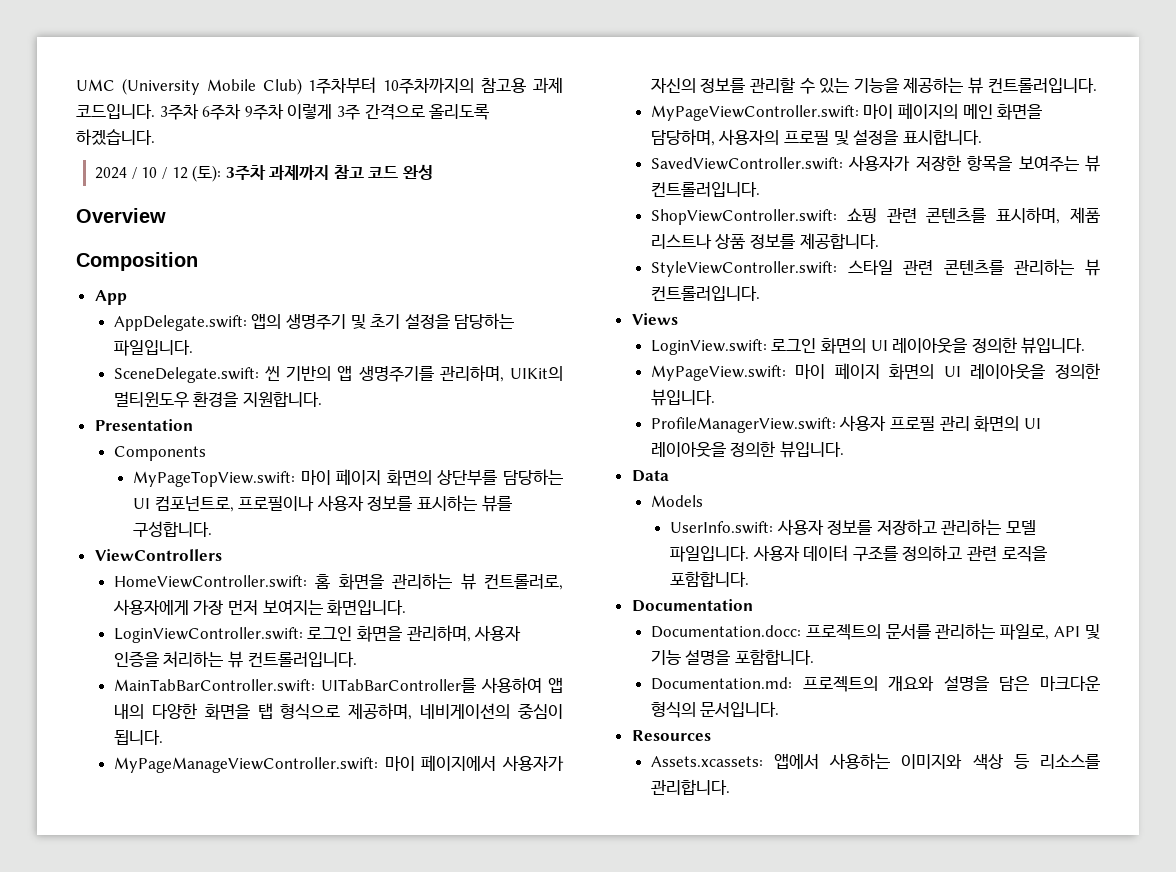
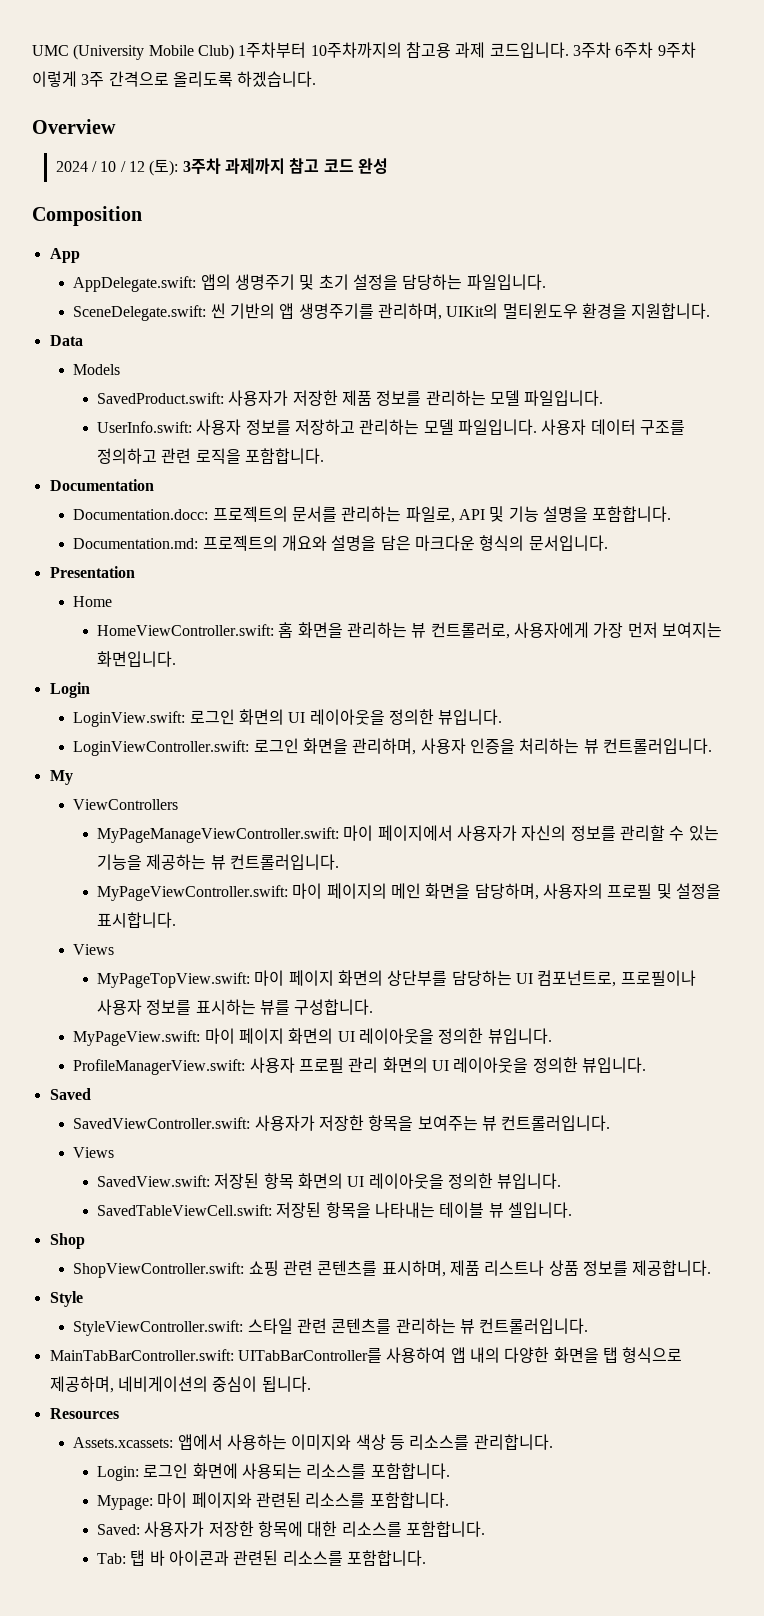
(155, 137) none -> [32,119,116,134] // Overview
[76,208,166,223] // Overview -> (388, 166) none
[94,419,193,431] [113,446,206,461] [133,469,563,487] [133,495,512,512] [133,521,213,537] [94,549,222,561] [113,573,563,590] [112,599,407,616] [113,625,522,643] [113,651,357,668] [113,677,563,693] [113,703,563,720] [113,730,163,745] [113,755,564,773] [650,77,1097,94] [650,103,1043,121] [650,129,982,146] [650,155,1100,172] [650,182,760,197] [650,207,1100,225] [650,233,879,249] [650,259,1100,277] [650,286,760,301] [631,313,678,325] [650,337,1086,355] [650,363,1100,381] [650,389,715,406] [650,415,1041,433] [650,441,845,458] [631,470,669,482] [650,495,703,507] Presentation // Components // MyPageTopView.swift: 마이 페이지 화면의 상단부를 담당하는 UI 컴포넌트로, 프로필이나 사용자 정보를 표시하는 뷰를 구성합니다. // ViewControllers // HomeViewController.swift: 홈 화면을 관리하는 뷰 컨트롤러로, 사용자에게 가장 먼저 보여지는 화면입니다. // LoginViewController.swift: 로그인 화면을 관리하며, 사용자 인증을 처리하는 뷰 컨트롤러입니다. // MainTabBarController.swift: UITabBarController를 사용하여 앱 내의 다양한 화면을 탭 형식으로 제공하며, 네비게이션의 중심이 됩니다. // MyPageManageViewController.swift: 마이 페이지에서 사용자가 자신의 정보를 관리할 수 있는 기능을 제공하는 뷰 컨트롤러입니다. // MyPageViewController.swift: 마이 페이지의 메인 화면을 담당하며, 사용자의 프로필 및 설정을 표시합니다. // SavedViewController.swift: 사용자가 저장한 항목을 보여주는 뷰 컨트롤러입니다. // ShopViewController.swift: 쇼핑 관련 콘텐츠를 표시하며, 제품 리스트나 상품 정보를 제공합니다. // StyleViewController.swift: 스타일 관련 콘텐츠를 관리하는 뷰 컨트롤러입니다. // Views // LoginView.swift: 로그인 화면의 UI 레이아웃을 정의한 뷰입니다. // MyPageView.swift: 마이 페이지 화면의 UI 레이아웃을 정의한 뷰입니다. // ProfileManagerView.swift: 사용자 프로필 관리 화면의 UI 레이아웃을 정의한 뷰입니다. // Data // Models -> [49,335,83,346] [73,364,121,375] [96,390,604,406] Data // Models // SavedProduct.swift: 사용자가 저장한 제품 정보를 관리하는 모델 파일입니다.
(780, 709) none -> [49,566,135,578] [73,596,113,607] [96,622,722,639] [96,651,176,667] [49,682,90,698] [73,709,503,727] [73,738,712,756] [49,770,73,785] [73,799,179,810] [96,825,719,843] [96,854,339,870] [96,883,721,901] [96,912,176,928] [73,944,115,955] [96,970,696,988] [96,999,374,1015] [73,1028,552,1046] [73,1057,646,1075] [49,1088,91,1100] [73,1115,611,1131] [73,1147,115,1158] [96,1173,562,1189] [96,1202,572,1218] [49,1233,85,1249] [73,1260,712,1278] [49,1291,83,1307] [73,1318,589,1336] [49,1347,683,1363] [49,1376,311,1393] // Presentation // Home // HomeViewController.swift: 홈 화면을 관리하는 뷰 컨트롤러로, 사용자에게 가장 먼저 보여지는 화면입니다. // Login // LoginView.swift: 로그인 화면의 UI 레이아웃을 정의한 뷰입니다. // LoginViewController.swift: 로그인 화면을 관리하며, 사용자 인증을 처리하는 뷰 컨트롤러입니다. // My // ViewControllers // MyPageManageViewController.swift: 마이 페이지에서 사용자가 자신의 정보를 관리할 수 있는 기능을 제공하는 뷰 컨트롤러입니다. // MyPageViewController.swift: 마이 페이지의 메인 화면을 담당하며, 사용자의 프로필 및 설정을 표시합니다. // Views // MyPageTopView.swift: 마이 페이지 화면의 상단부를 담당하는 UI 컴포넌트로, 프로필이나 사용자 정보를 표시하는 뷰를 구성합니다. // MyPageView.swift: 마이 페이지 화면의 UI 레이아웃을 정의한 뷰입니다. // ProfileManagerView.swift: 사용자 프로필 관리 화면의 UI 레이아웃을 정의한 뷰입니다. // Saved // SavedViewController.swift: 사용자가 저장한 항목을 보여주는 뷰 컨트롤러입니다. // Views // SavedView.swift: 저장된 항목 화면의 UI 레이아웃을 정의한 뷰입니다. // SavedTableViewCell.swift: 저장된 항목을 나타내는 테이블 뷰 셀입니다. // Shop // ShopViewController.swift: 쇼핑 관련 콘텐츠를 표시하며, 제품 리스트나 상품 정보를 제공합니다. // Style // StyleViewController.swift: 스타일 관련 콘텐츠를 관리하는 뷰 컨트롤러입니다. // MainTabBarController.swift: UITabBarController를 사용하여 앱 내의 다양한 화면을 탭 형식으로 제공하며, 네비게이션의 중심이 됩니다.
(730, 787) none -> [96,1463,450,1481] [96,1492,449,1510] [96,1521,485,1537] [96,1550,426,1566] // Login: 로그인 화면에 사용되는 리소스를 포함합니다. // Mypage: 마이 페이지와 관련된 리소스를 포함합니다. // Saved: 사용자가 저장한 항목에 대한 리소스를 포함합니다. // Tab: 탭 바 아이콘과 관련된 리소스를 포함합니다.

